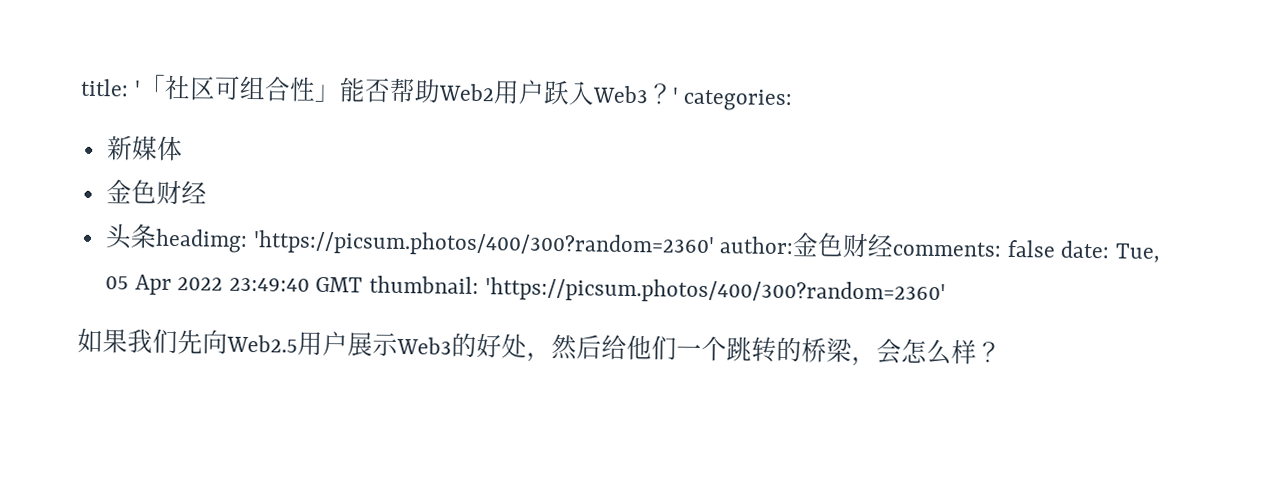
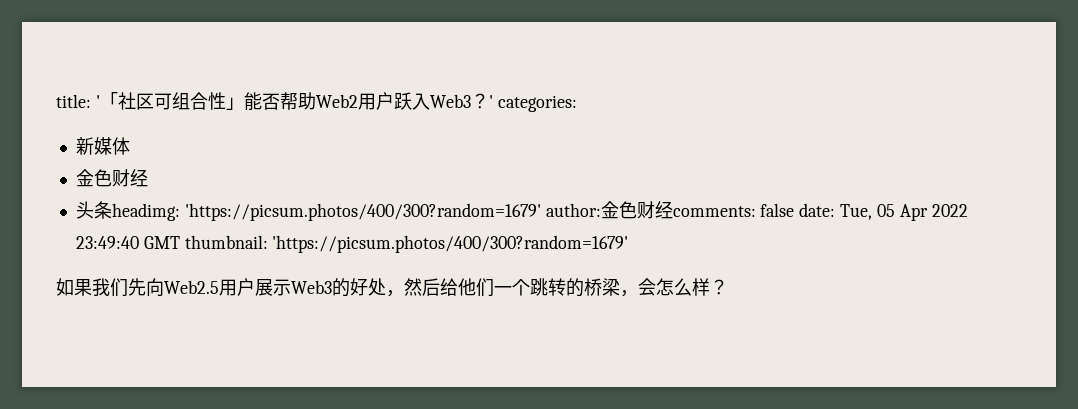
[252,230,715,259] 'https://picsum.photos/400/300?random=2360' -> [184,203,541,221] 'https://picsum.photos/400/300?random=1679'
[484,277,946,306] 'https://picsum.photos/400/300?random=2360' -> [272,235,629,253] 'https://picsum.photos/400/300?random=1679'

